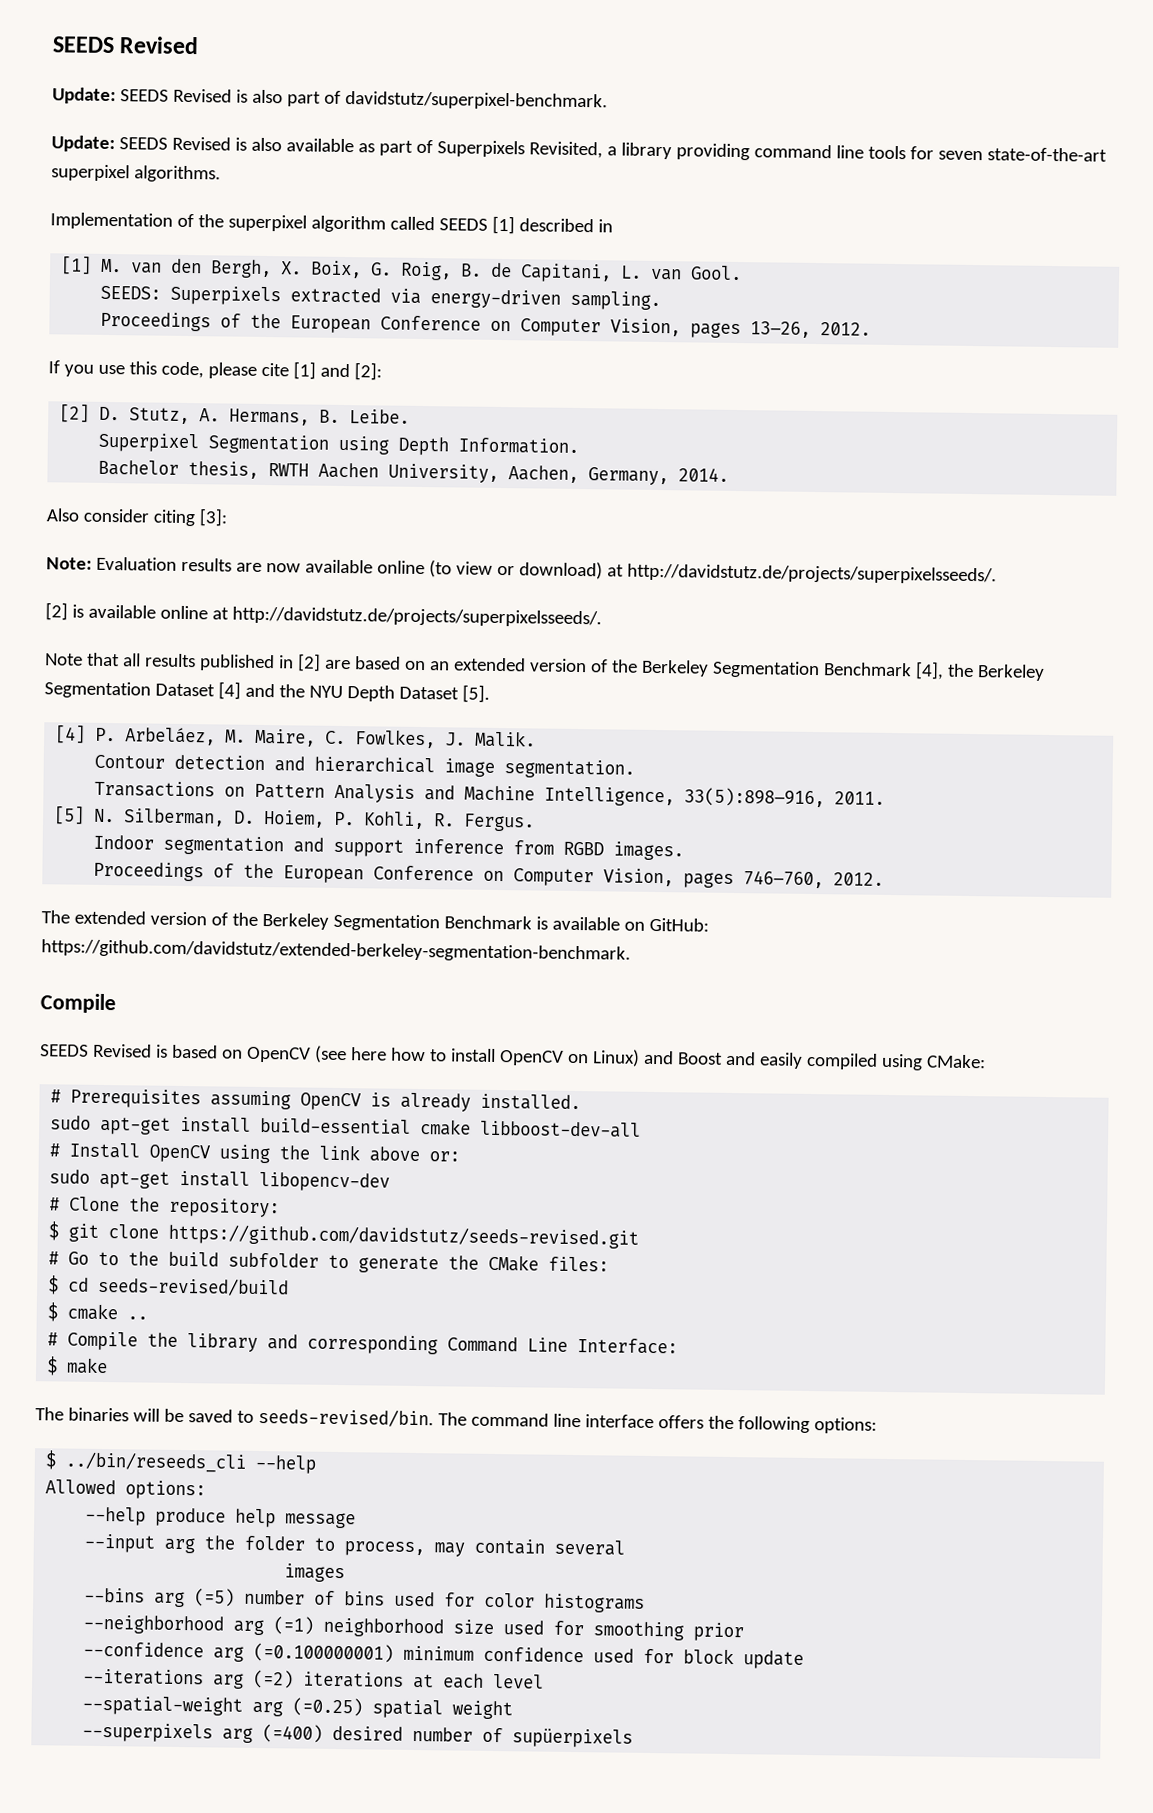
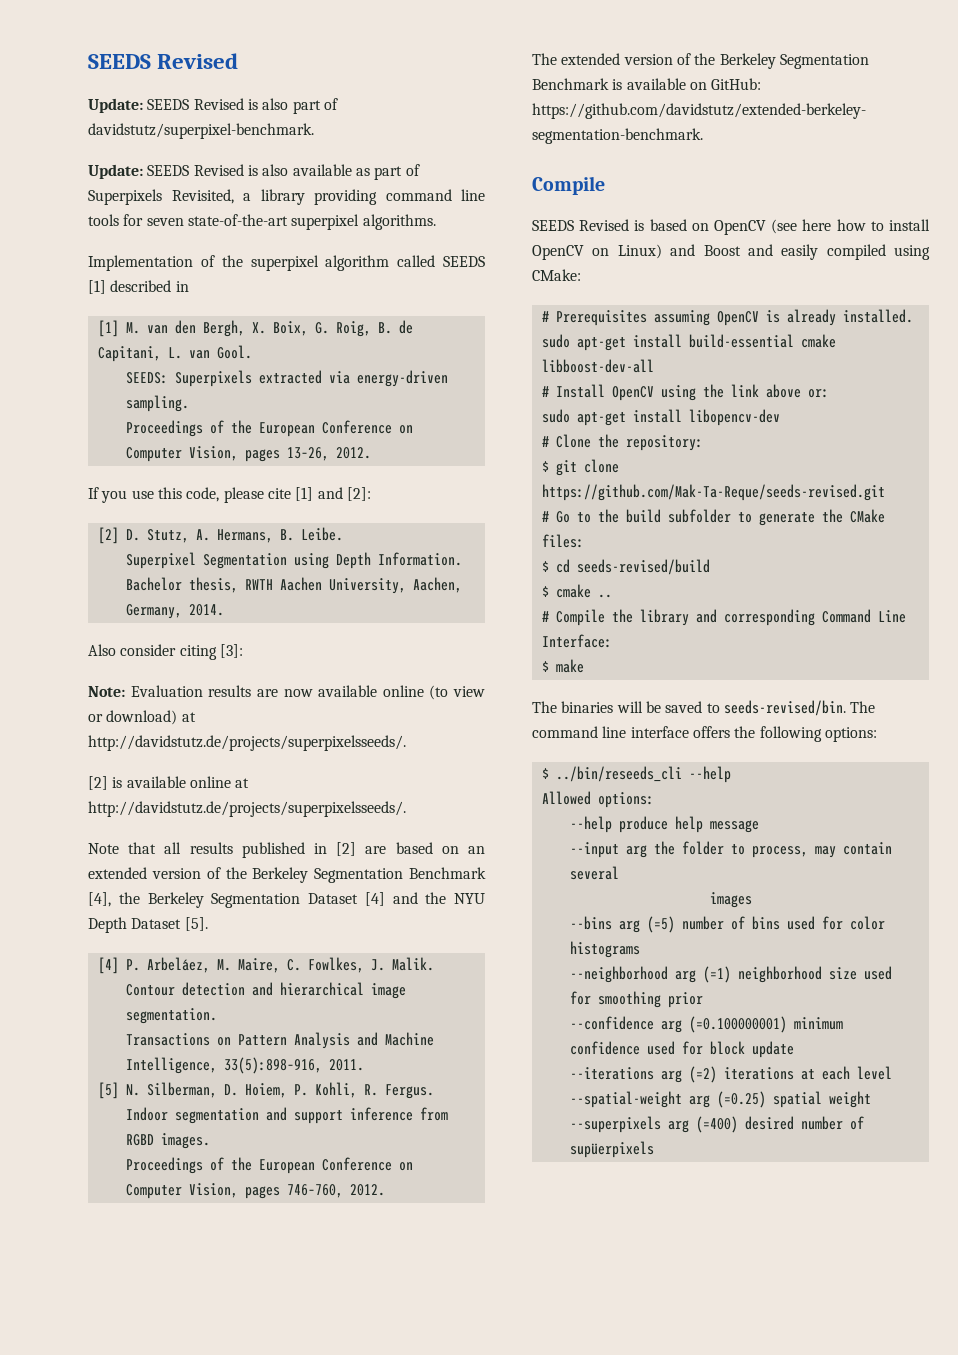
[168,1223,640,1249] https://github.com/davidstutz/seeds-revised.git -> [541,484,885,501] https://github.com/Mak-Ta-Reque/seeds-revised.git

